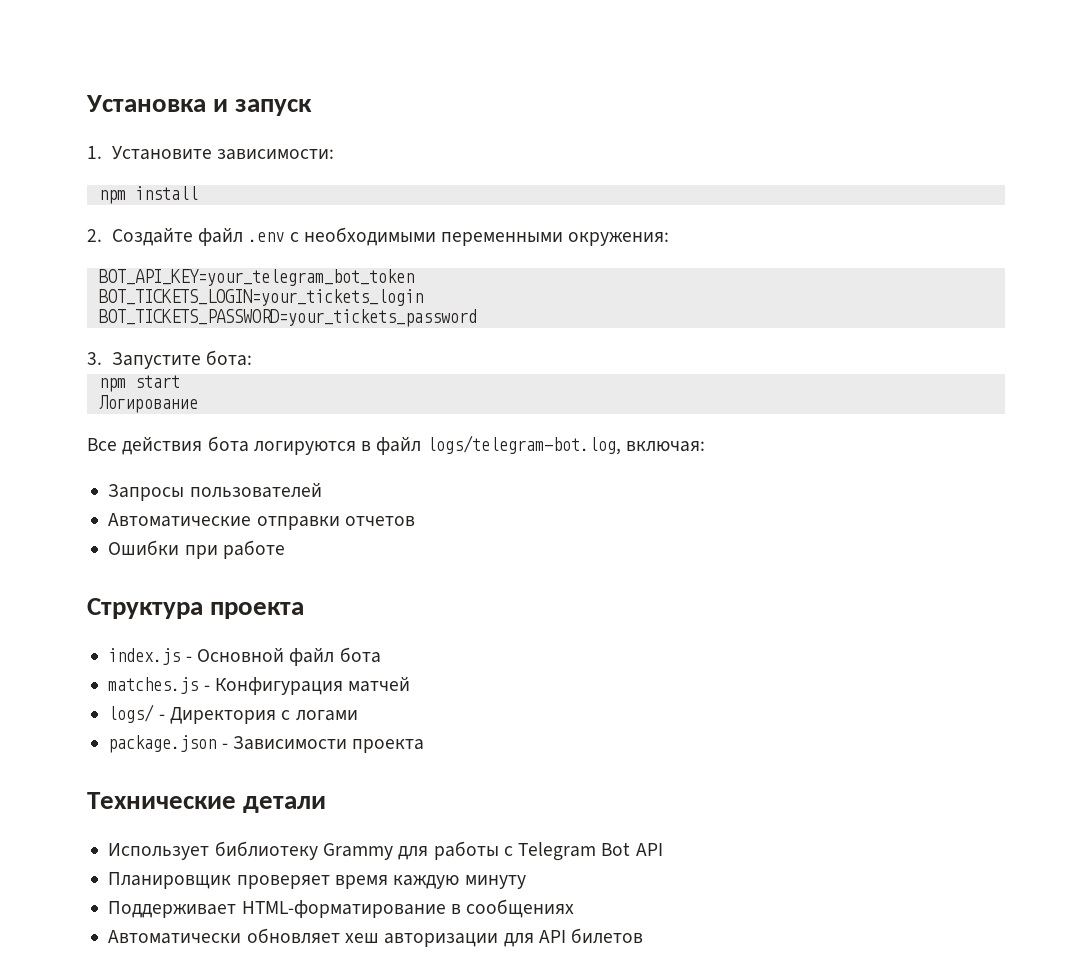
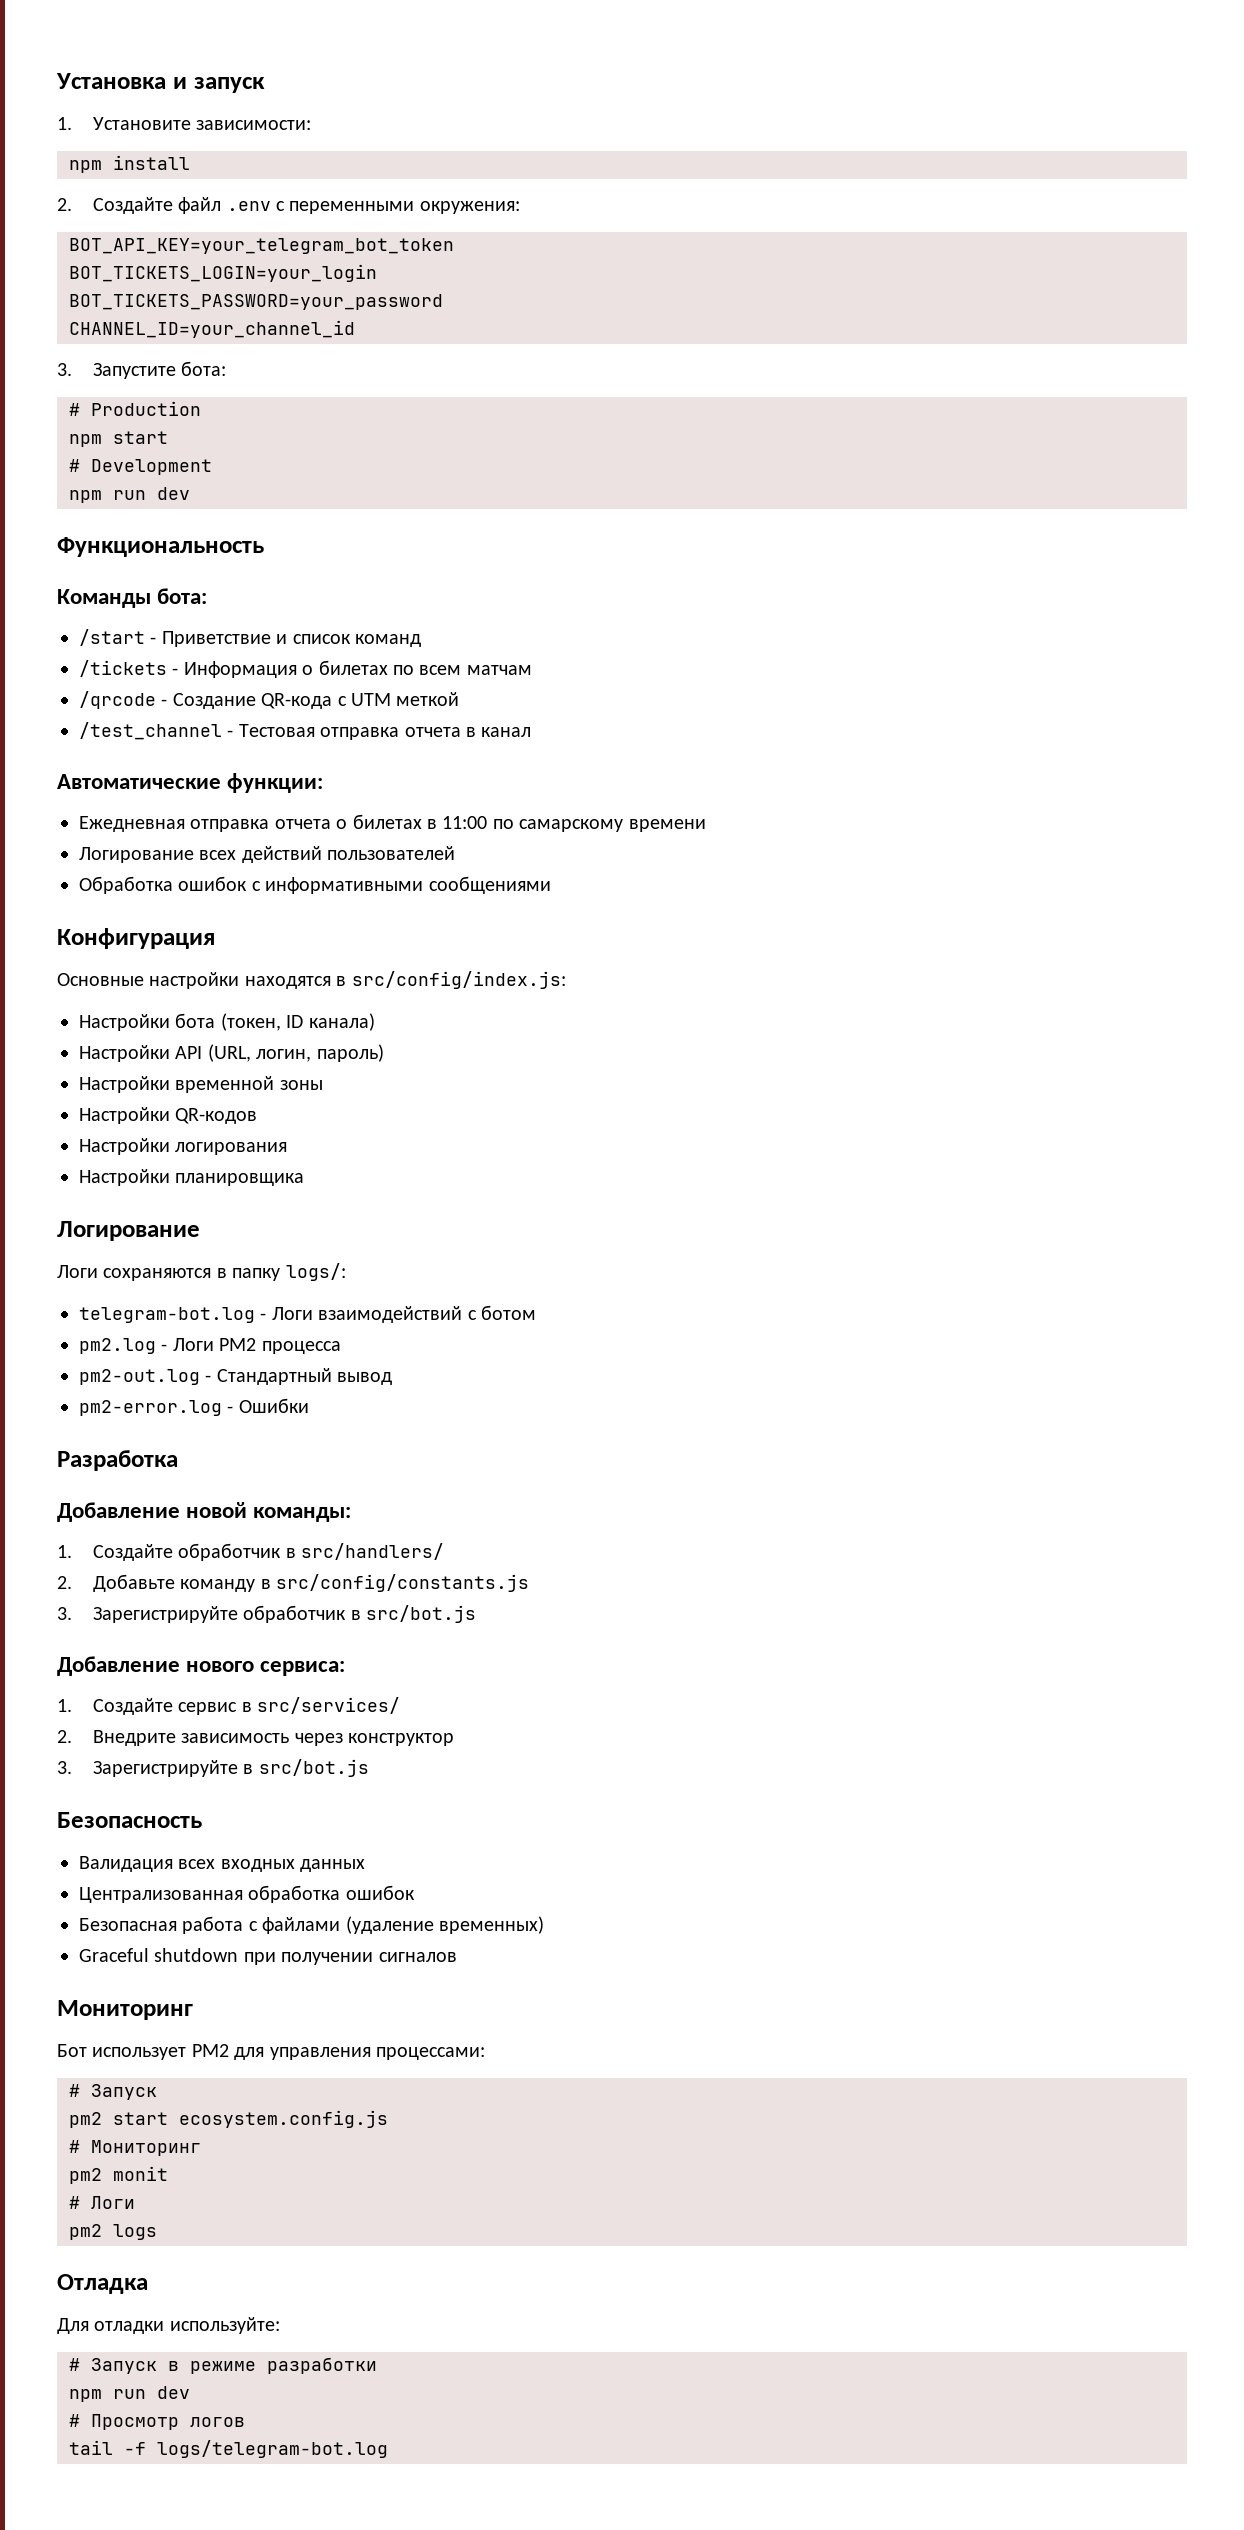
[303,227,436,246] необходимыми -> (286, 206) none
[98,289,423,306] [98,309,477,327] BOT_TICKETS_LOGIN=your_tickets_login // BOT_TICKETS_PASSWORD=your_tickets_password -> [69,264,377,282] [69,294,443,310] [69,320,355,338] BOT_TICKETS_LOGIN=your_login // BOT_TICKETS_PASSWORD=your_password // CHANNEL_ID=your_channel_id
(253, 358) none -> [69,401,201,416] // # Production
[98,395,198,413] [87,435,705,455] [108,482,322,501] [108,513,415,530] [108,540,285,559] [87,598,305,619] [108,647,381,666] [108,676,411,695] [108,704,358,724] [108,735,425,753] [87,792,327,813] [108,841,663,861] [108,872,526,889] [108,899,575,918] [108,928,644,947] Логирование // Все действия бота логируются в файл logs/telegram-bot.log, включая: // Запросы пользователей // Автоматические отправки отчетов // Ошибки при работе // Структура проекта // index.js - Основной файл бота // matches.js - Конфигурация матчей // logs/ - Директория с логами // package.json - Зависимости проекта // Технические детали // Использует библиотеку Grammy для работы с Telegram Bot API // Планировщик проверяет время каждую минуту // Поддерживает HTML-форматирование в сообщениях // Автоматически обновляет хеш авторизации для API билетов -> [69,459,212,475] [69,487,190,503] [57,537,264,557] [57,588,208,608] [79,629,421,647] [79,660,532,678] [79,691,460,709] [79,722,532,740] [57,773,324,793] [79,814,706,832] [79,846,456,863] [79,876,551,894] [57,928,215,949] [57,971,566,989] [79,1013,375,1031] [79,1044,384,1062] [79,1076,323,1093] [79,1107,258,1124] [79,1138,288,1155] [79,1169,305,1186] [57,1221,200,1241] [57,1263,346,1281] [79,1305,536,1323] [79,1338,341,1354] [79,1368,393,1385] [79,1398,309,1416] [57,1450,178,1471] [57,1502,352,1522] [57,1543,445,1561] [57,1574,530,1592] [57,1605,477,1623] [57,1656,346,1676] [57,1697,401,1715] [57,1730,455,1746] [57,1759,369,1777] [57,1812,202,1828] [79,1856,366,1872] [79,1885,415,1903] [79,1916,544,1934] [79,1948,457,1965] [57,2000,193,2020] [57,2044,485,2060] [69,2084,157,2100] [69,2110,388,2128] [69,2140,201,2156] [69,2166,168,2184] [69,2196,135,2209] [69,2224,157,2240] [57,2274,148,2294] [57,2317,280,2334] [69,2357,377,2374] [69,2386,190,2402] [69,2414,245,2430] [69,2440,388,2458] # Development // npm run dev // Функциональность // Команды бота: // /start - Приветствие и список команд // /tickets - Информация о билетах по всем матчам // /qrcode - Создание QR-кода с UTM меткой // /test_channel - Тестовая отправка отчета в канал // Автоматические функции: // Ежедневная отправка отчета о билетах в 11:00 по самарскому времени // Логирование всех действий пользователей // Обработка ошибок с информативными сообщениями // Конфигурация // Основные настройки находятся в src/config/index.js: // Настройки бота (токен, ID канала) // Настройки API (URL, логин, пароль) // Настройки временной зоны // Настройки QR-кодов // Настройки логирования // Настройки планировщика // Логирование // Логи сохраняются в папку logs/: // telegram-bot.log - Логи взаимодействий с ботом // pm2.log - Логи PM2 процесса // pm2-out.log - Стандартный вывод // pm2-error.log - Ошибки // Разработка // Добавление новой команды: // 1. Создайте обработчик в src/handlers/ // 2. Добавьте команду в src/config/constants.js // 3. Зарегистрируйте обработчик в src/bot.js // Добавление нового сервиса: // 1. Создайте сервис в src/services/ // 2. Внедрите зависимость через конструктор // 3. Зарегистрируйте в src/bot.js // Безопасность // Валидация всех входных данных // Централизованная обработка ошибок // Безопасная работа с файлами (удаление временных) // Graceful shutdown при получении сигналов // Мониторинг // Бот использует PM2 для управления процессами: // # Запуск // pm2 start ecosystem.config.js // # Мониторинг // pm2 monit // # Логи // pm2 logs // Отладка // Для отладки используйте: // # Запуск в режиме разработки // npm run dev // # Просмотр логов // tail -f logs/telegram-bot.log

